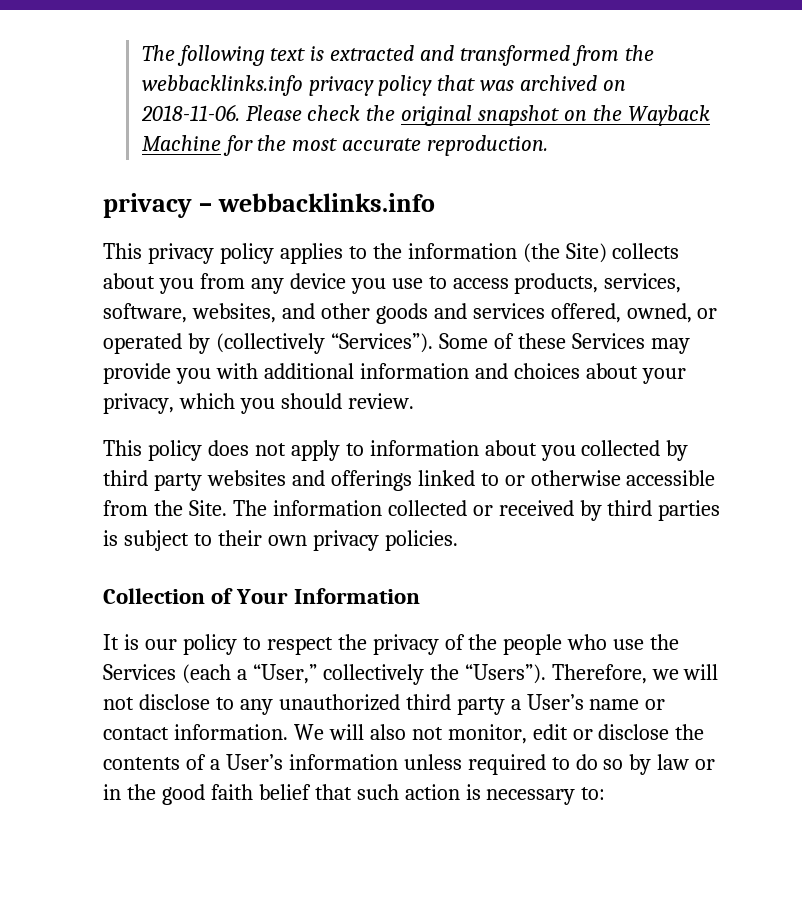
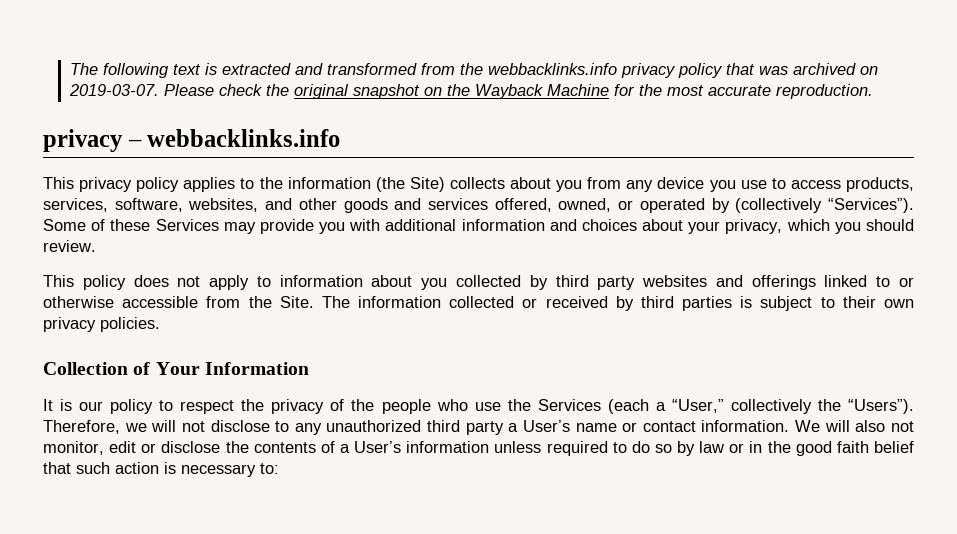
[140,104,240,121] 2018-11-06. -> [68,84,159,96] 2019-03-07.

